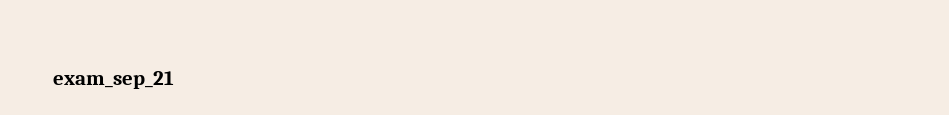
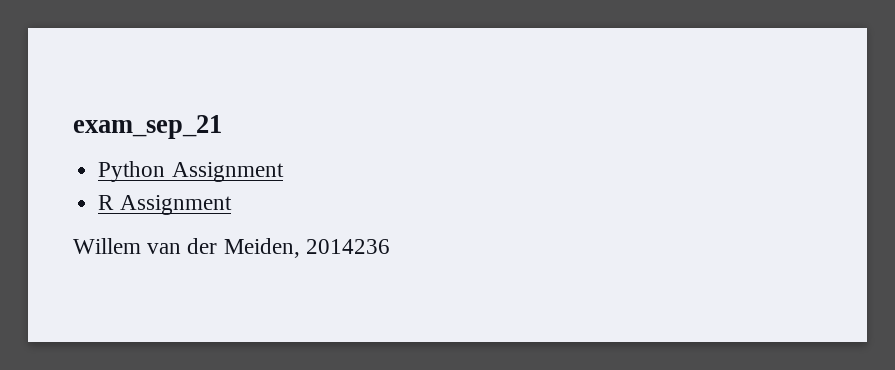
(174, 80) none -> [98,161,284,182] [98,195,232,215] [73,238,390,258] // Python Assignment // R Assignment // Willem van der Meiden, 2014236

